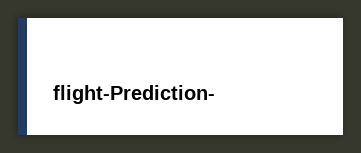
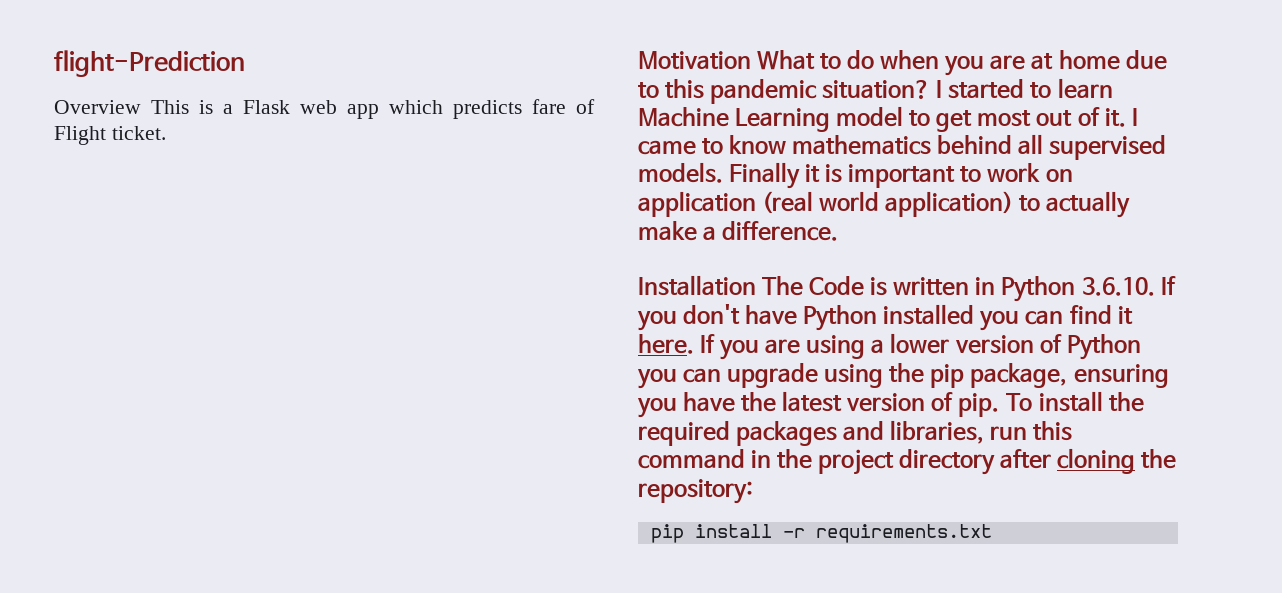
[53,85,215,104] flight-Prediction- -> [54,50,245,77] [54,99,595,119] [54,126,166,145] [638,50,1167,76] [638,78,1113,104] [638,106,1138,132] [638,134,1167,160] [638,162,1073,189] [638,191,1131,218] [638,221,839,241] [638,275,1176,302] [637,304,1133,331] [638,333,1141,360] [637,363,1169,389] [637,391,1144,418] [638,420,1073,446] [638,448,1177,475] [638,479,753,504] [650,524,992,543] flight-Prediction // Overview This is a Flask web app which predicts fare of Flight ticket. // Motivation What to do when you are at home due to this pandemic situation? I started to learn Machine Learning model to get most out of it. I came to know mathematics behind all supervised models. Finally it is important to work on application (real world application) to actually make a difference. // Installation The Code is written in Python 3.6.10. If you don't have Python installed you can find it here. If you are using a lower version of Python you can upgrade using the pip package, ensuring you have the latest version of pip. To install the required packages and libraries, run this command in the project directory after cloning the repository: // pip install -r requirements.txt

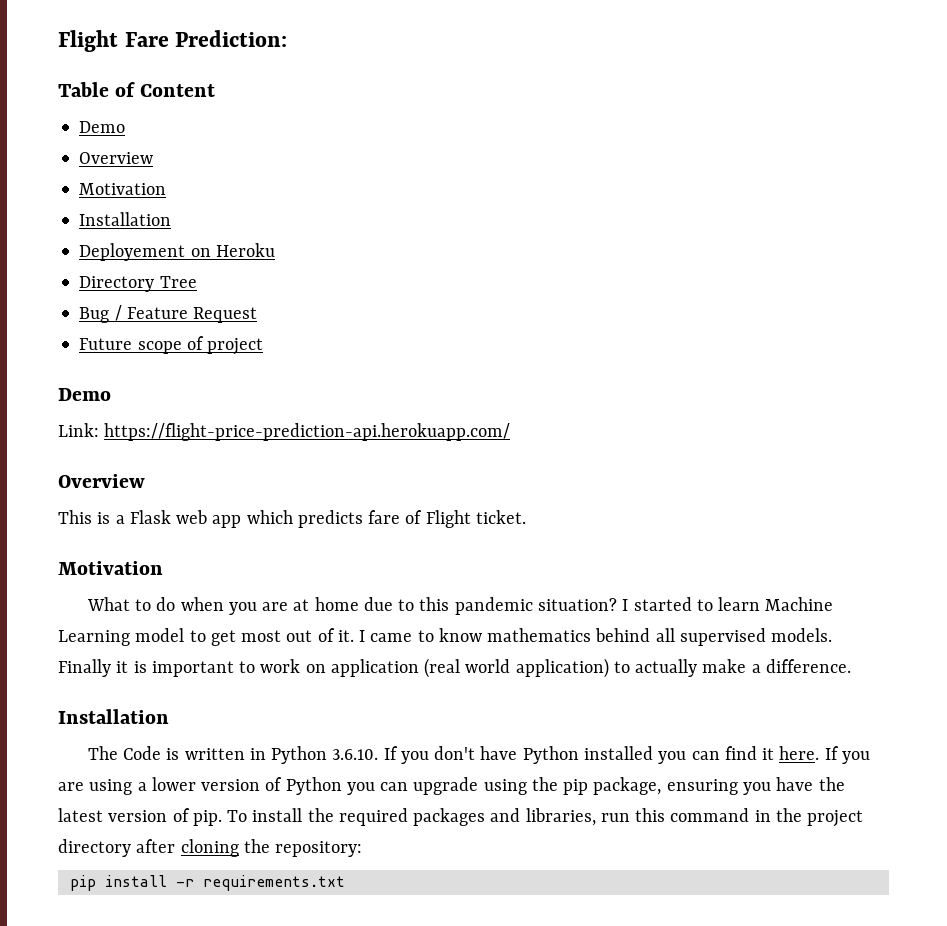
[54,50,245,77] [54,100,141,114] flight-Prediction // Overview -> [58,30,288,52] [58,82,216,97] [79,121,126,133] [79,152,154,164] [79,183,167,195] [79,212,172,226] [79,243,275,261] [79,276,197,292] [79,305,258,323] [79,336,264,355] [58,388,111,401] [58,423,511,441] [58,474,145,488] Flight Fare Prediction: // Table of Content // Demo // Overview // Motivation // Installation // Deployement on Heroku // Directory Tree // Bug / Feature Request // Future scope of project // Demo // Link: https://flight-price-prediction-api.herokuapp.com/ // Overview //
(751, 60) none -> (163, 568) //
(756, 285) none -> (169, 716) //

